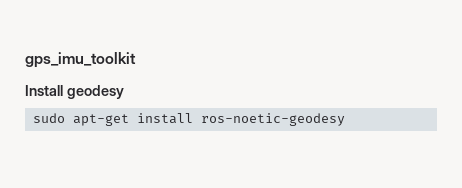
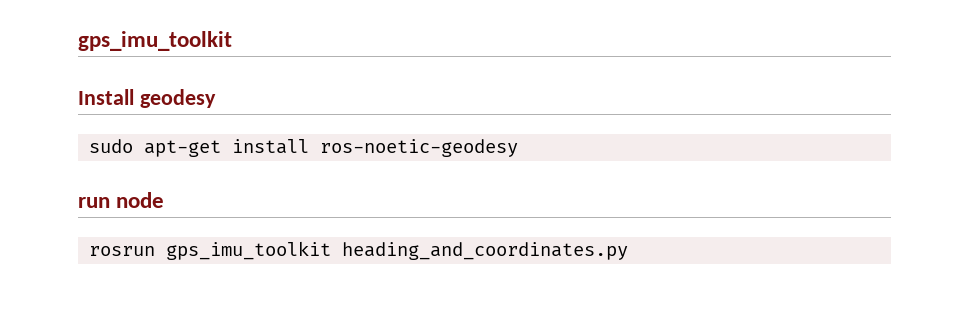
(345, 119) none -> [78,192,165,208] [89,241,629,260] // run node // rosrun gps_imu_toolkit heading_and_coordinates.py

